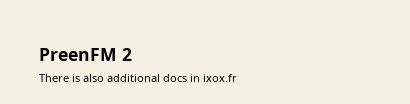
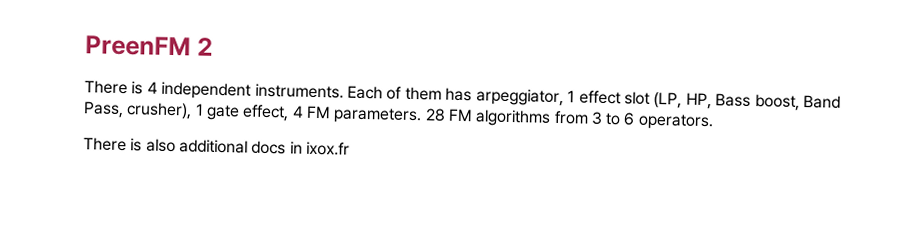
(132, 54) none -> [84,80,841,111] [83,101,714,131] // There is 4 independent instruments. Each of them has arpeggiator, 1 effect slot (LP, HP, Bass boost, Band Pass, crusher), 1 gate effect, 4 FM parameters. 28 FM algorithms from 3 to 6 operators.

